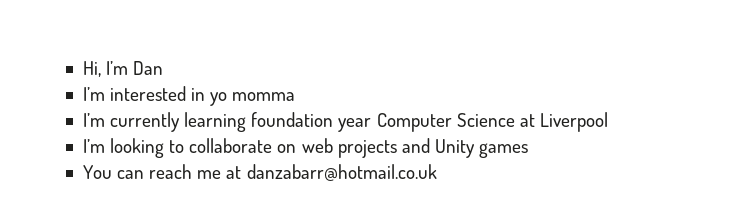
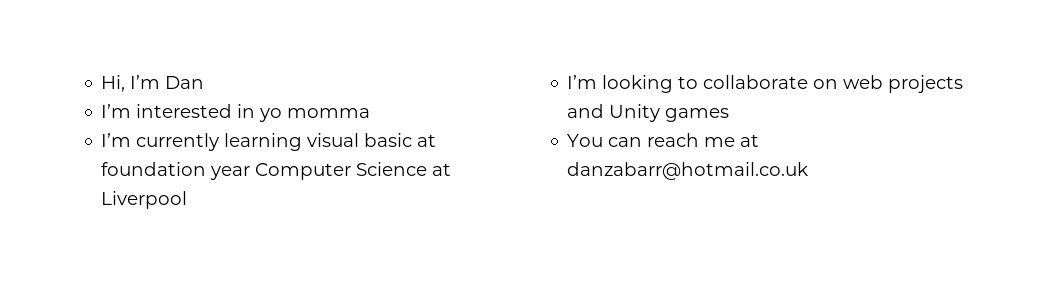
(247, 122) none -> [307,133,437,147] visual basic at

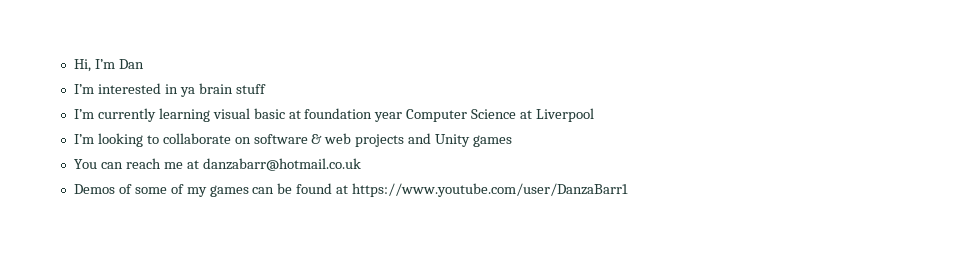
[259,108,371,122] yo momma -> [179,83,266,97] ya brain stuff
(839, 84) none -> [253,134,323,144] software &
(809, 171) none -> [73,183,629,197] // Demos of some of my games can be found at https://www.youtube.com/user/DanzaBarr1

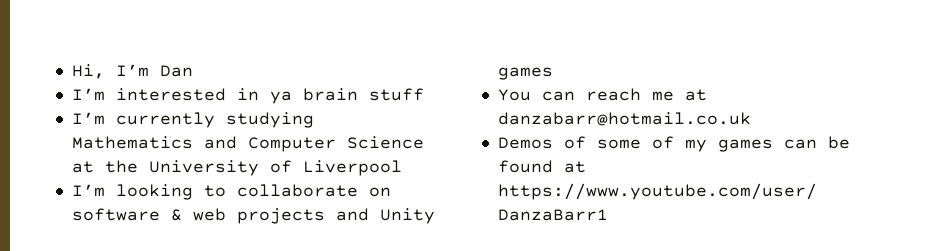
[158,108,533,122] learning visual basic at foundation year Computer Science at -> [225,112,314,128] [71,136,424,152] [71,160,292,176] studying Mathematics and Computer Science at the University of

